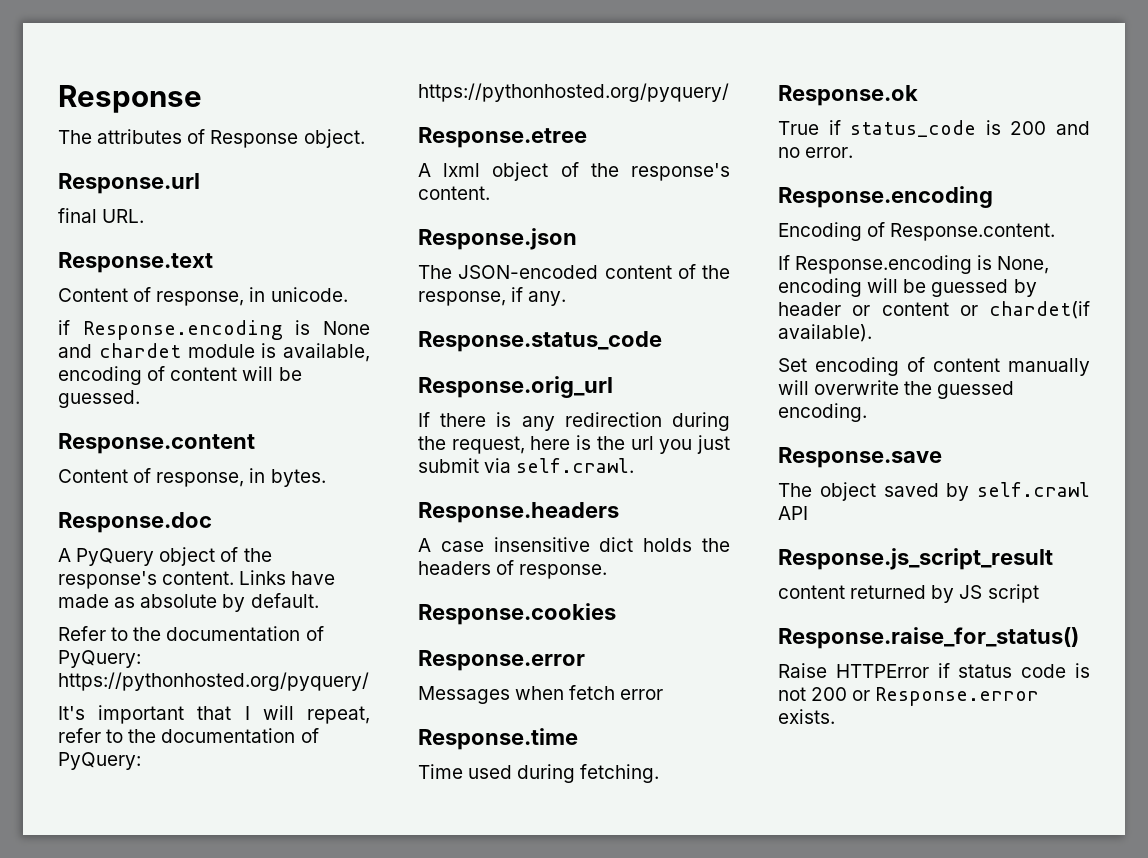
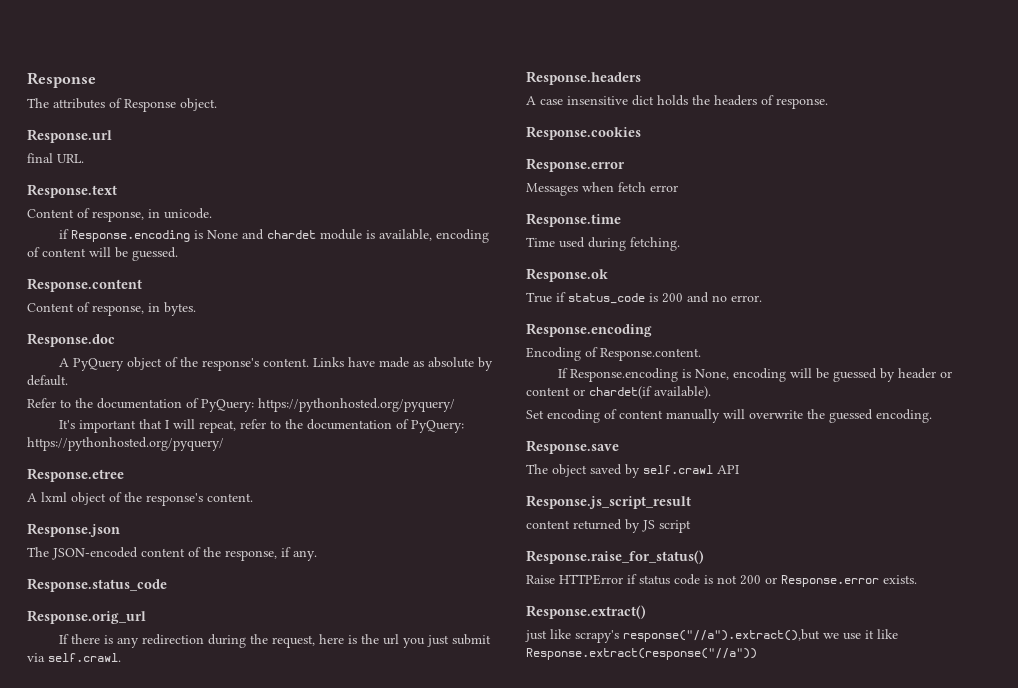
(835, 716) none -> [526,605,646,619] [525,629,898,643] [526,648,757,660] // Response.extract() // just like scrapy's response("//a").extract(),but we use it like Response.extract(response("//a"))

